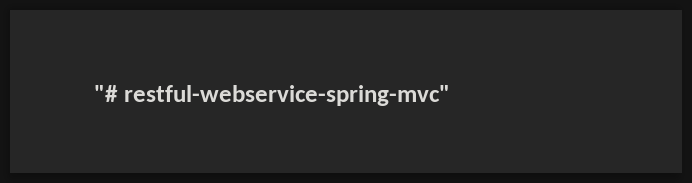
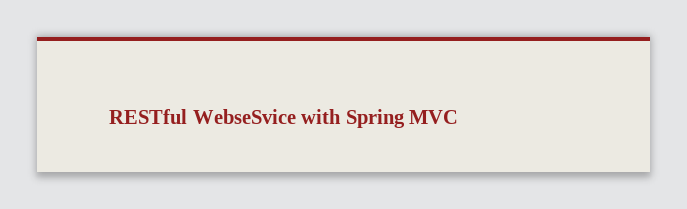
[94,85,450,106] "# restful-webservice-spring-mvc" -> [109,109,459,128] RESTful WebseSvice with Spring MVC

